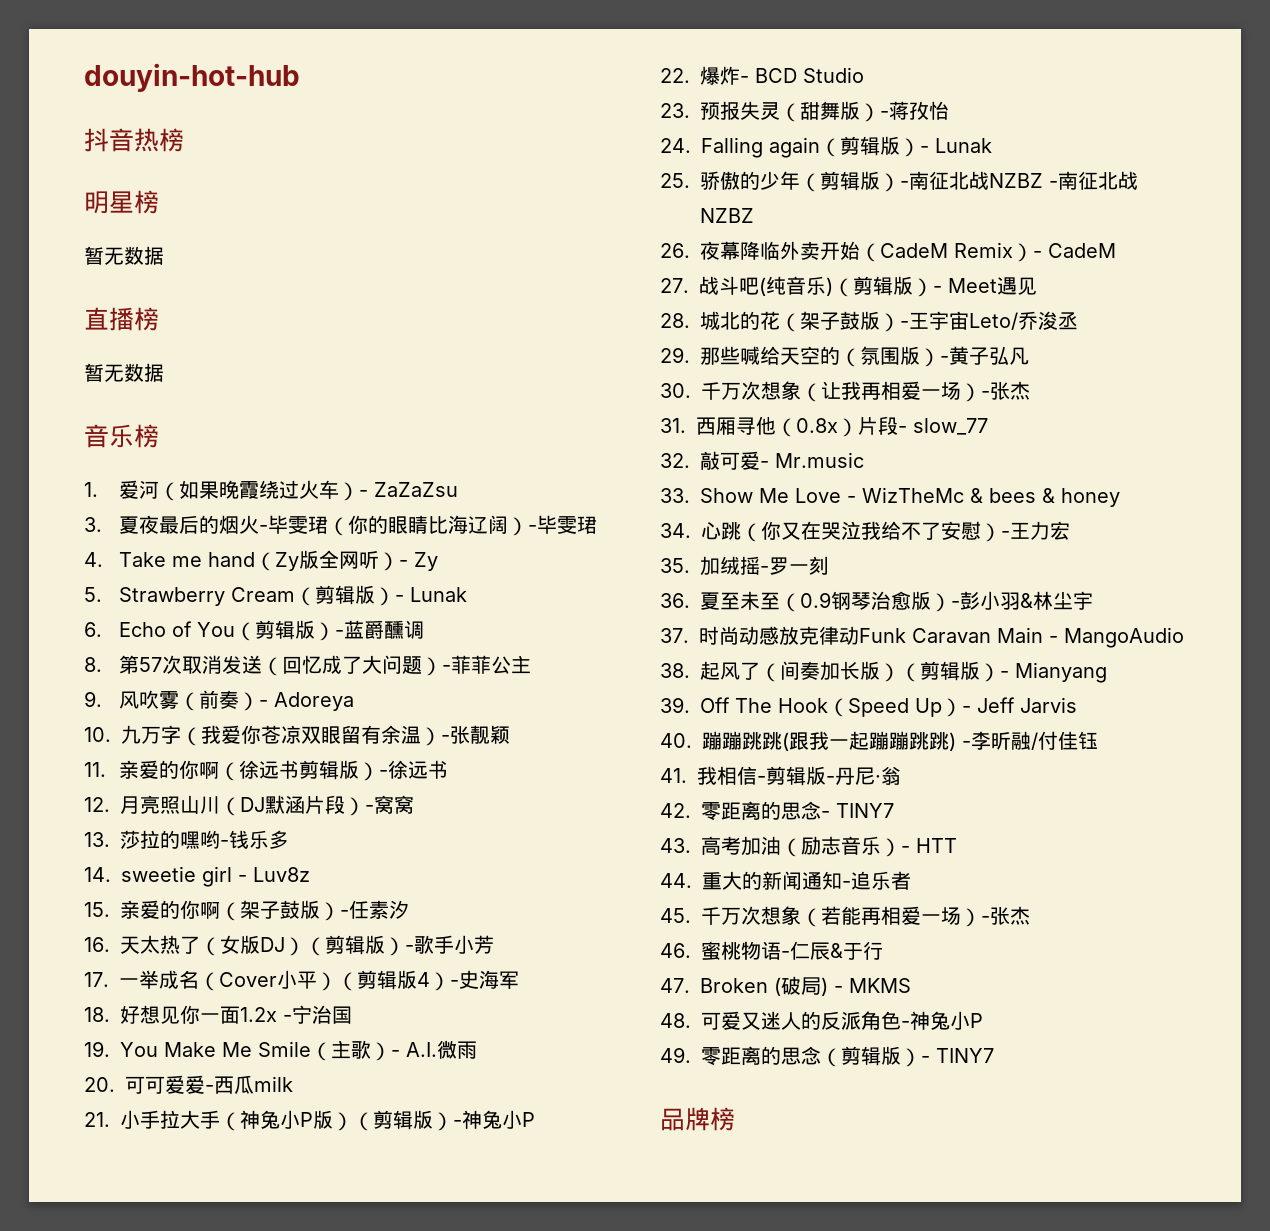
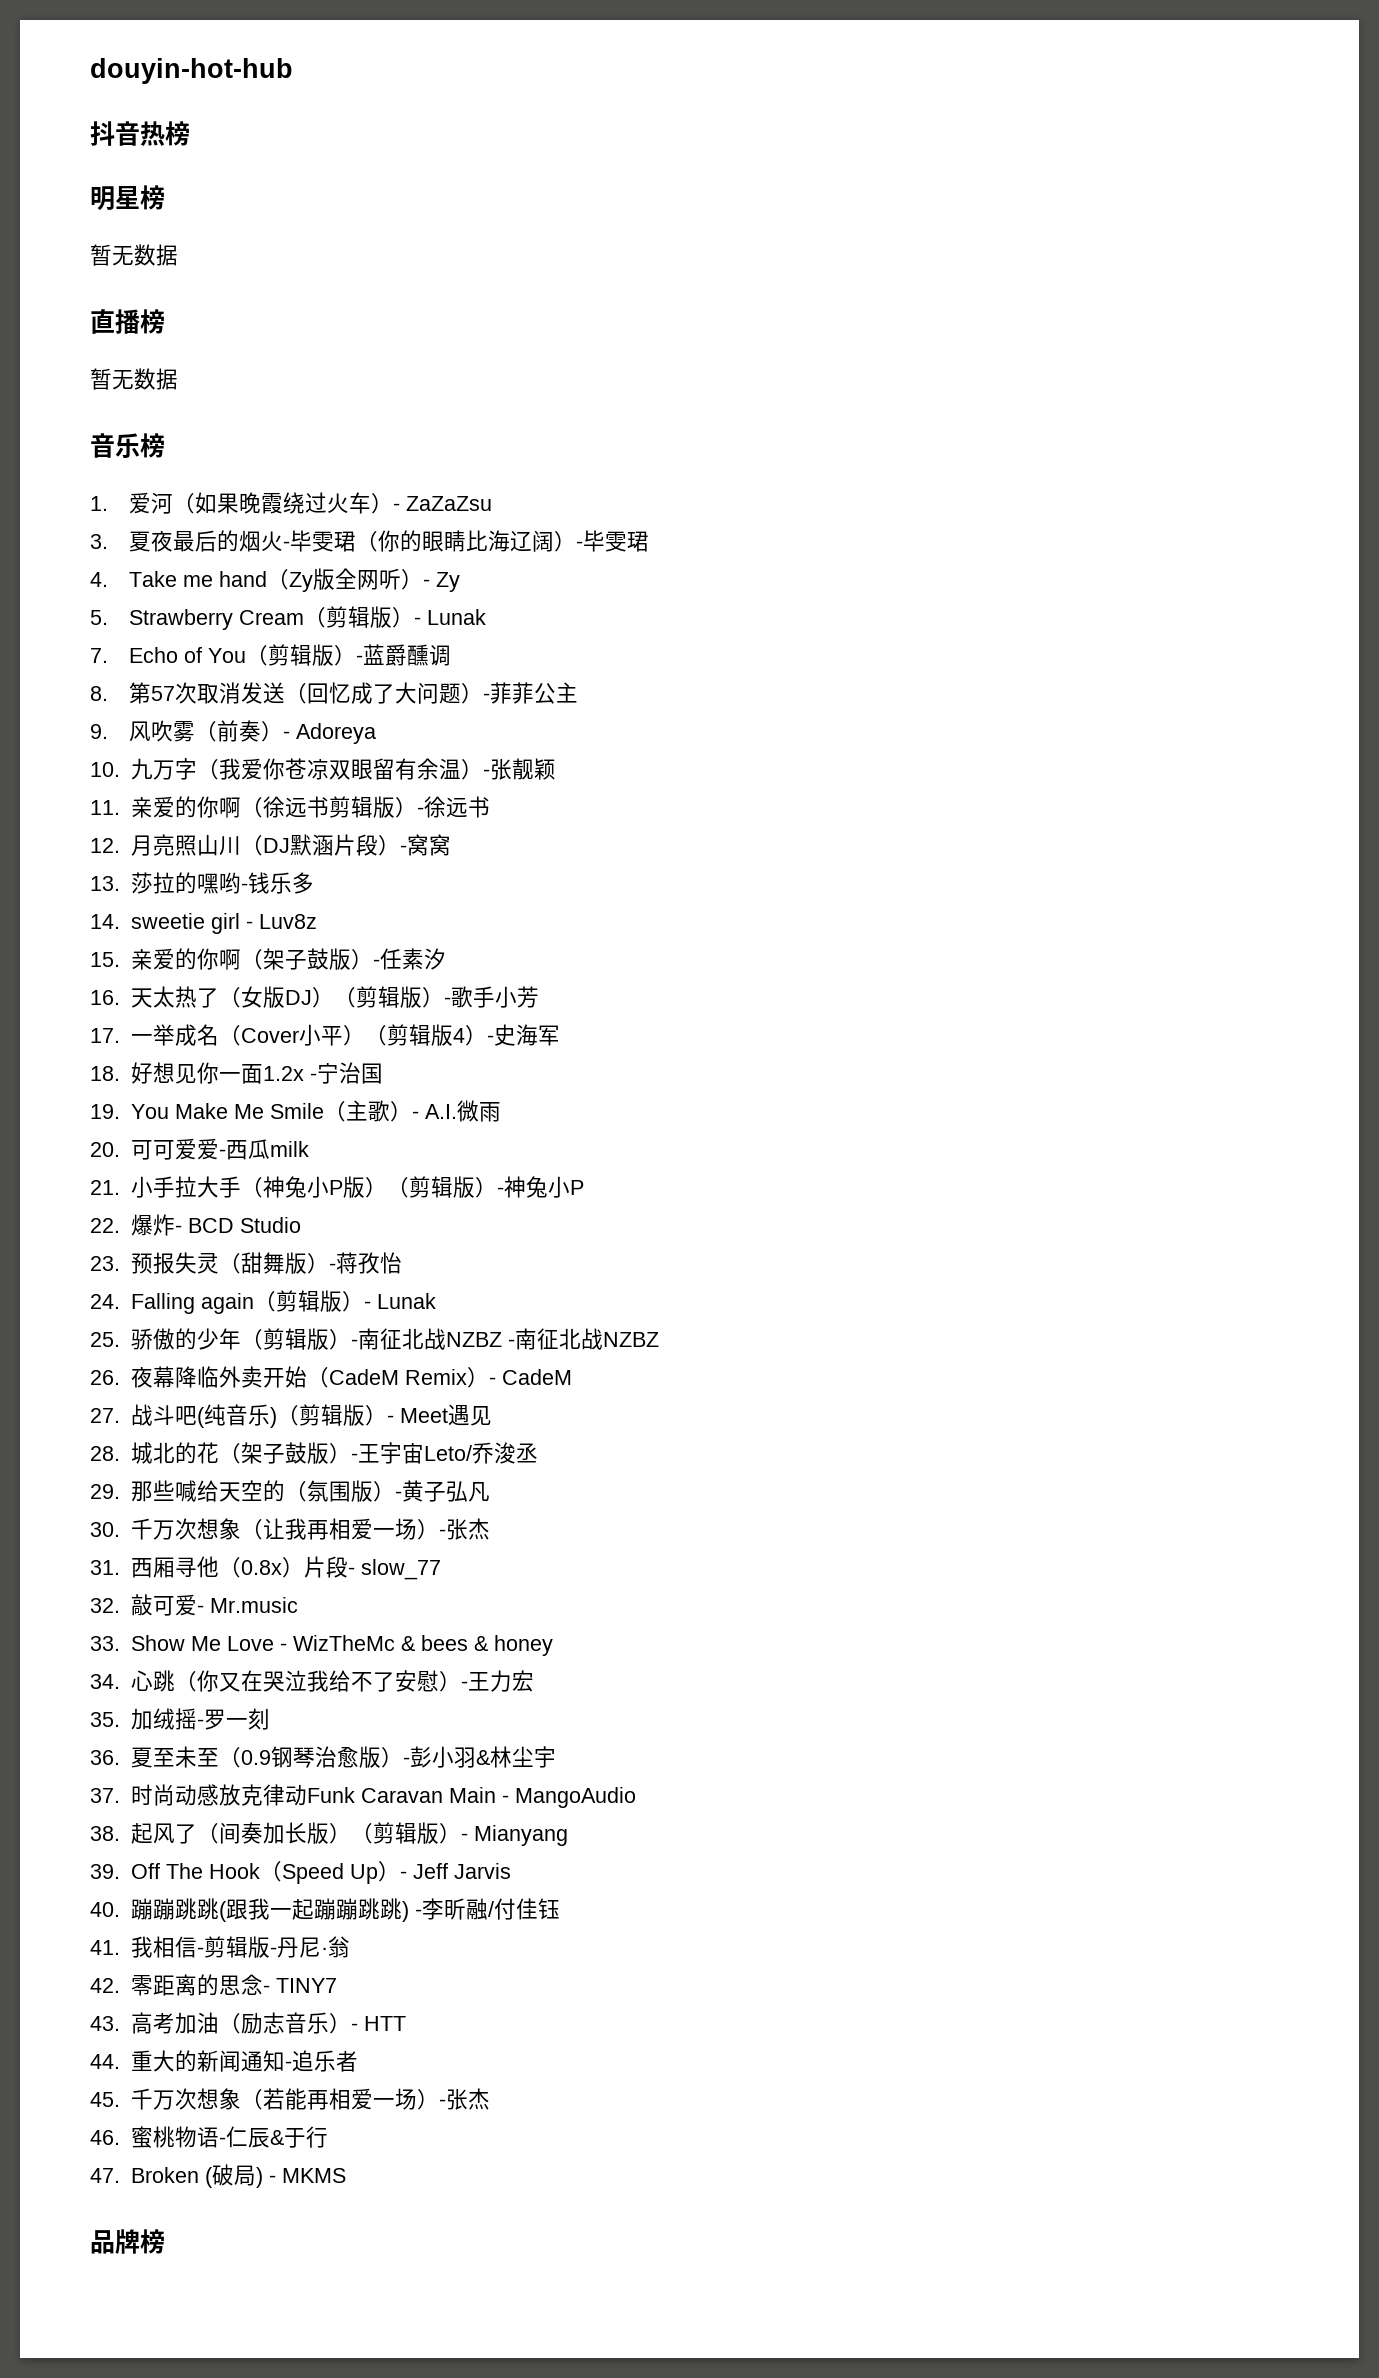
[84,622,102,637] 6. -> [90,648,108,663] 7.
[660,1011,983,1030] [660,1046,994,1067] // 48.可爱又迷人的反派角色-神兔小P // 49.零距离的思念（剪辑版）- TINY7 -> (346, 2175) none

